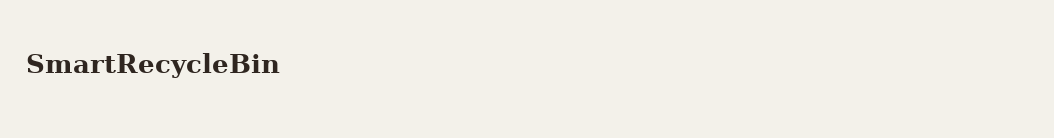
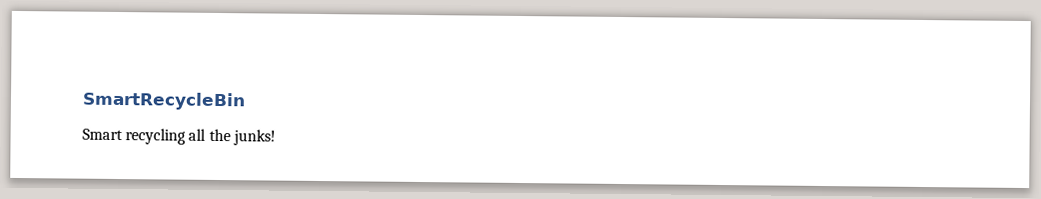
(280, 65) none -> [82,128,276,146] // Smart recycling all the junks!

